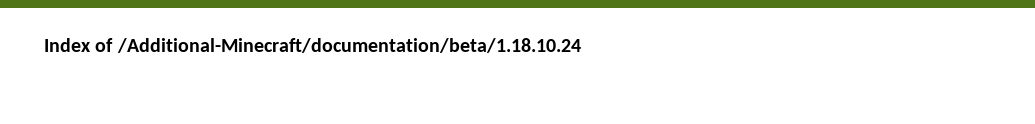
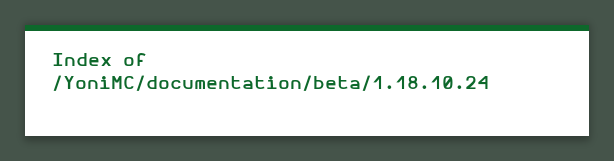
[116,38,581,53] /Additional-Minecraft/documentation/beta/1.18.10.24 -> [52,75,489,91] /YoniMC/documentation/beta/1.18.10.24

